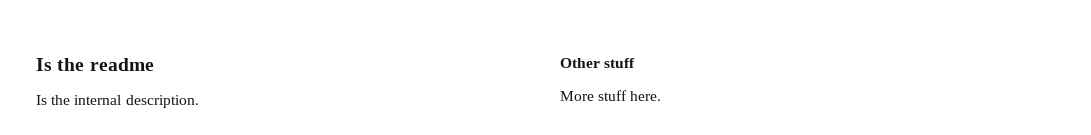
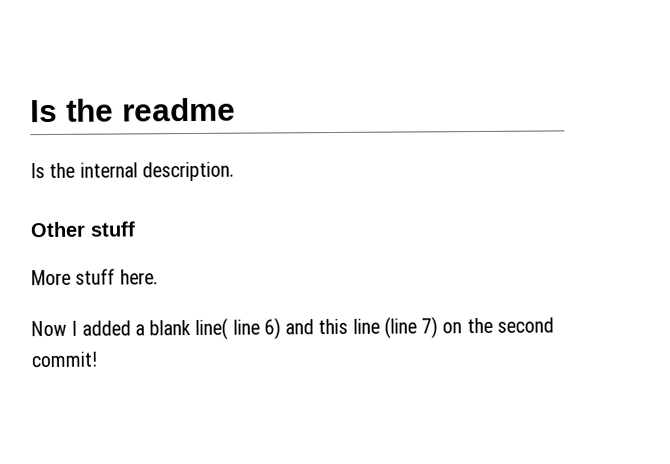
(662, 96) none -> [31,316,554,340] [31,351,97,368] // Now I added a blank line( line 6) and this line (line 7) on the second commit!

